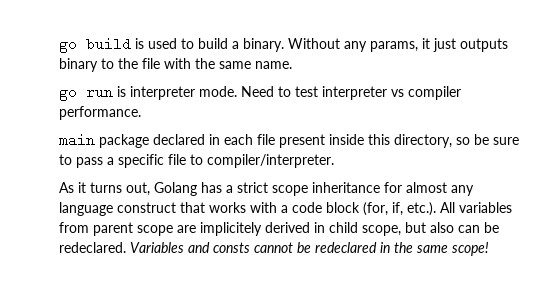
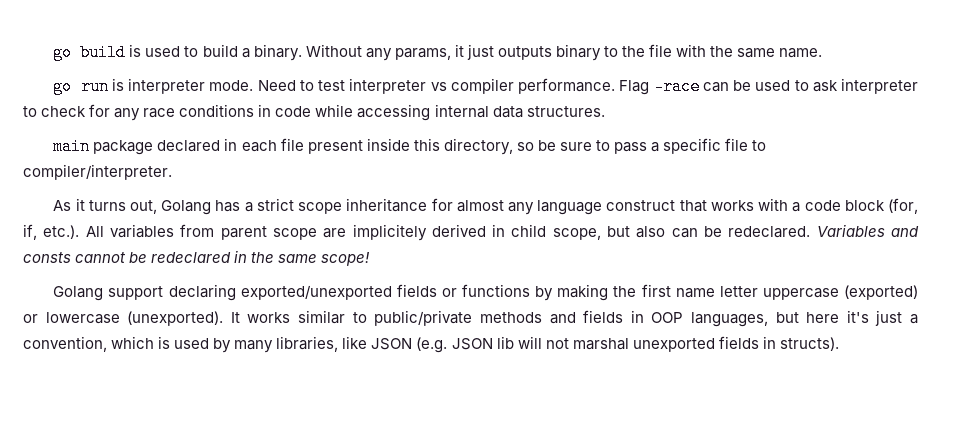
(141, 113) none -> [619,78,919,95] [23,104,605,121] Flag -race can be used to ask interpreter to check for any race conditions in code while accessing internal data structures.
(489, 249) none -> [53,284,918,301] [23,310,918,327] [23,336,839,353] // Golang support declaring exported/unexported fields or functions by making the first name letter uppercase (exported) or lowercase (unexported). It works similar to public/private methods and fields in OOP languages, but here it's just a convention, which is used by many libraries, like JSON (e.g. JSON lib will not marshal unexported fields in structs).

